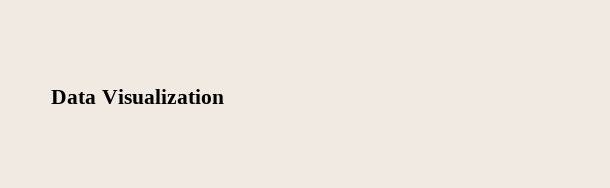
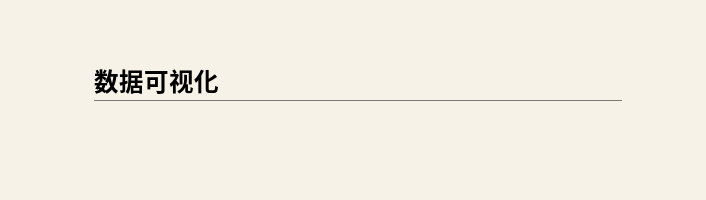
[51,89,224,104] Data Visualization -> [94,69,219,94] 数据可视化

